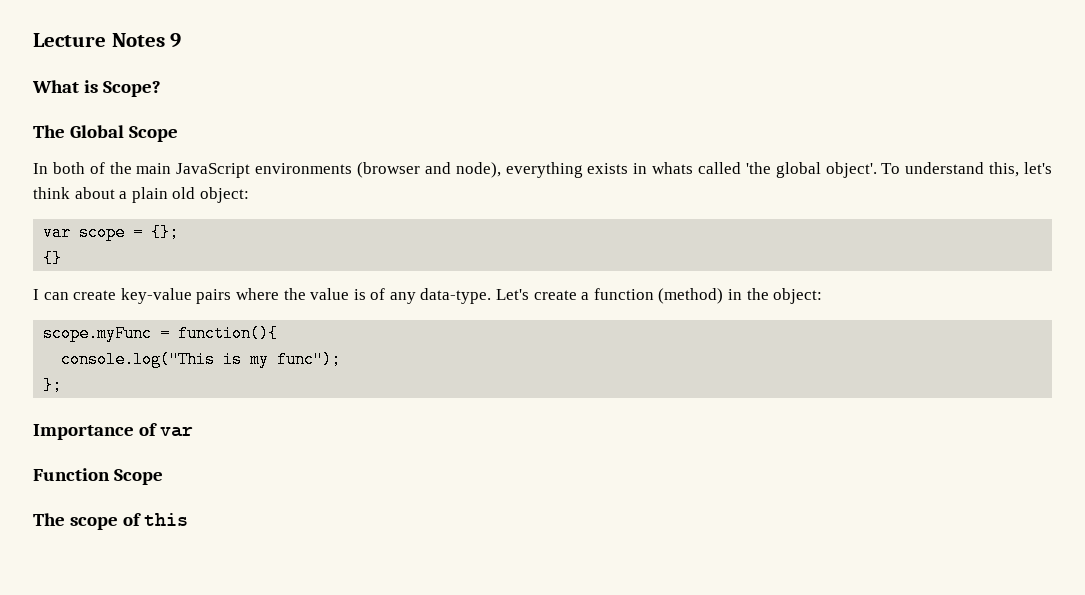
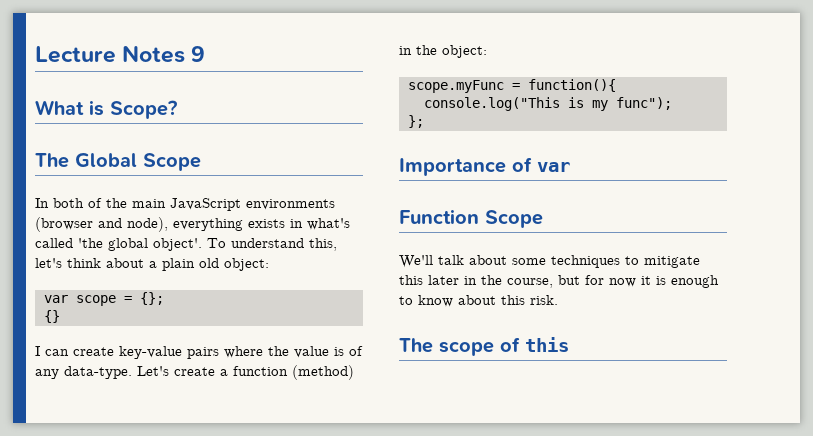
[652,162,694,174] whats -> [307,218,350,230] what's
(164, 477) none -> [399,255,700,268] [399,275,719,288] [399,295,558,307] // We'll talk about some techniques to mitigate this later in the course, but for now it is enough to know about this risk.

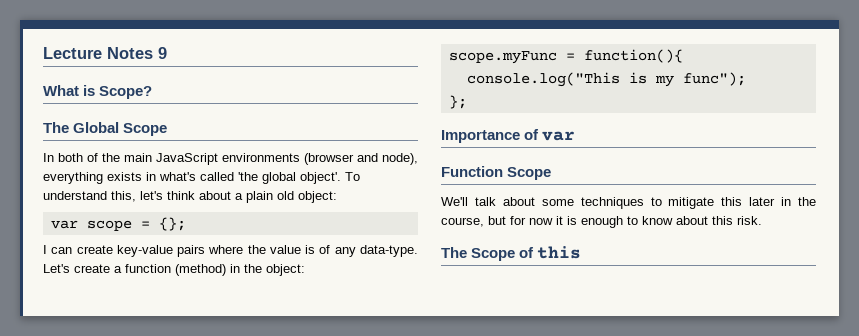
[43,310,60,323] // {} -> (186, 224) none
[439,342,494,356] scope -> [471,248,516,261] Scope

